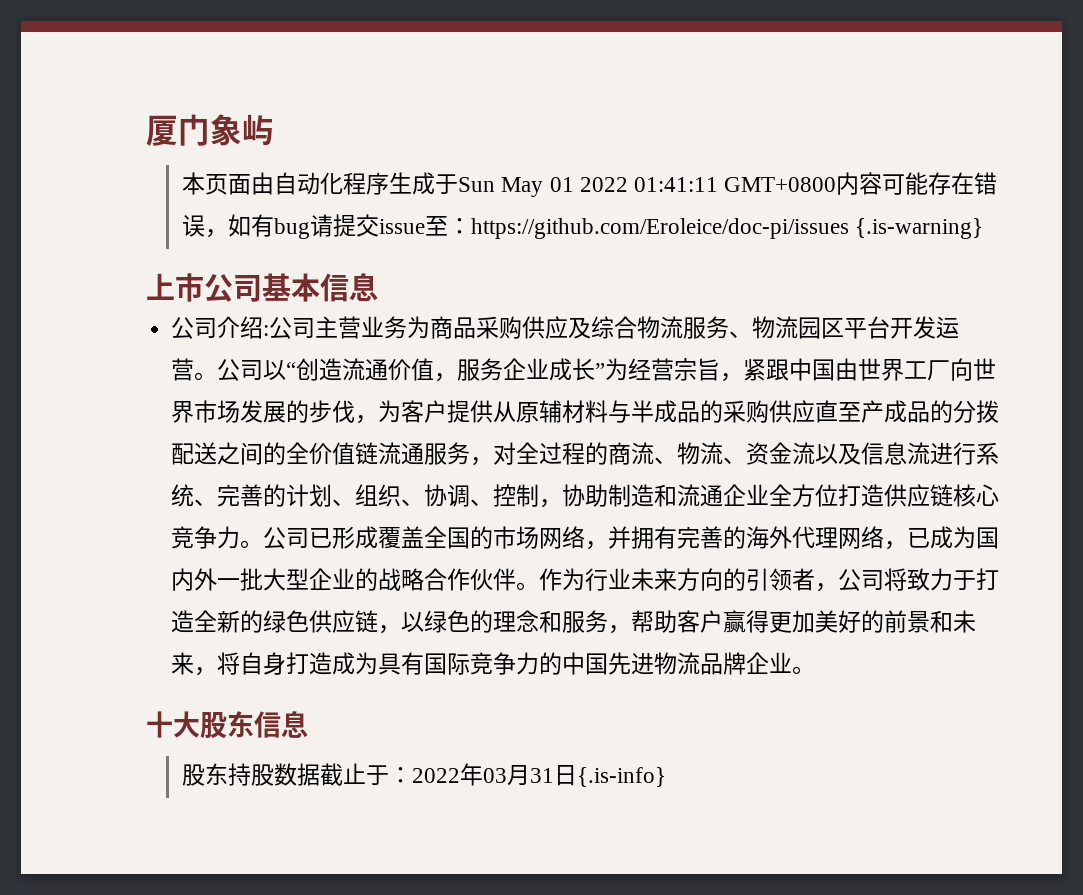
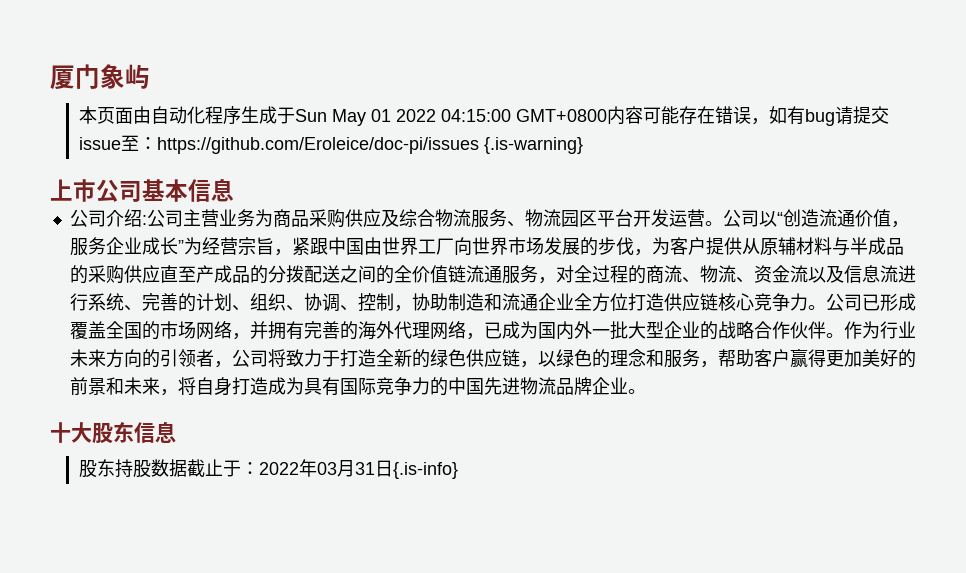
[633,177,718,192] 01:41:11 -> [440,109,511,122] 04:15:00

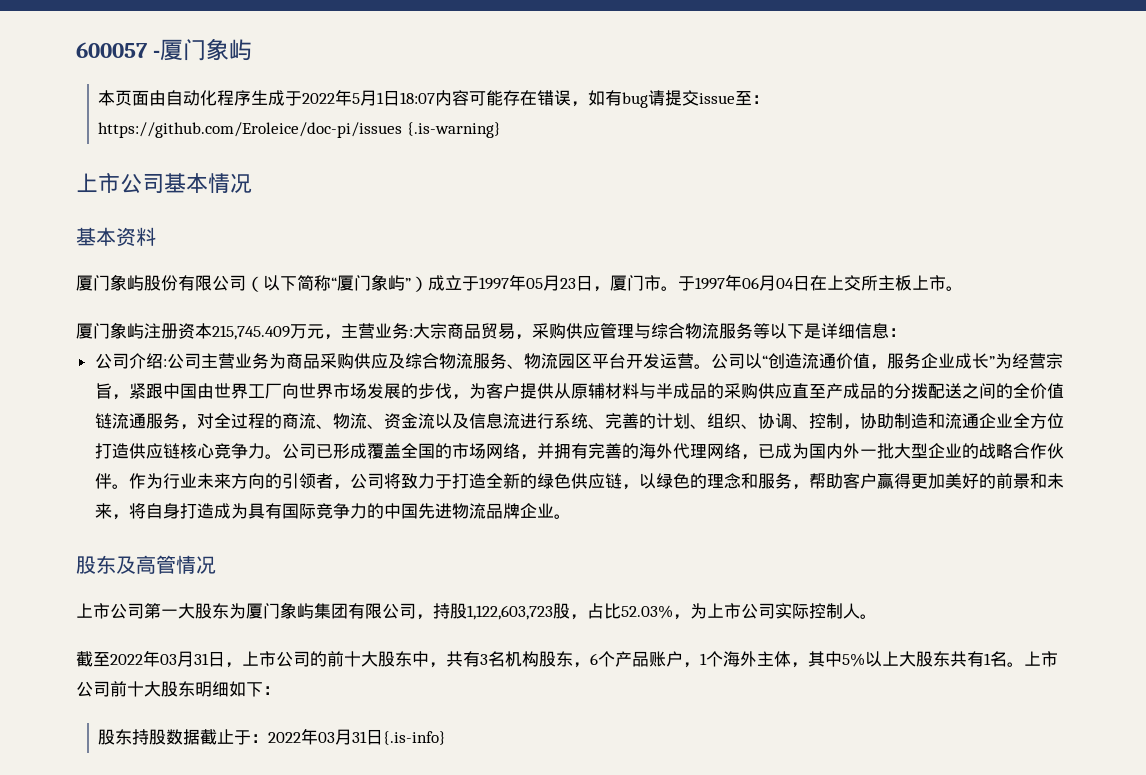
(50, 77) none -> [76,42,161,58] 600057 -
[294,109,607,126] Sun May 01 2022 04:15:00 GMT+0800 -> [302,89,436,106] 2022年5月1日18:07
[188,178,234,202] 信息 -> [208,173,252,193] [76,227,156,247] [76,274,963,292] [76,322,906,340] 情况 // 基本资料 // 厦门象屿股份有限公司（以下简称“厦门象屿”）成立于1997年05月23日，厦门市。于1997年06月04日在上交所主板上市。 // 厦门象屿注册资本215,745.409万元，主营业务:大宗商品贸易，采购供应管理与综合物流服务等以下是详细信息：
[50,421,176,444] 十大股东信息 -> [76,555,216,574] [76,602,877,620] [76,650,1058,668] [76,681,280,697] 股东及高管情况 // 上市公司第一大股东为厦门象屿集团有限公司，持股1,122,603,723股，占比52.03%，为上市公司实际控制人。 // 截至2022年03月31日，上市公司的前十大股东中，共有3名机构股东，6个产品账户，1个海外主体，其中5%以上大股东共有1名。上市公司前十大股东明细如下：

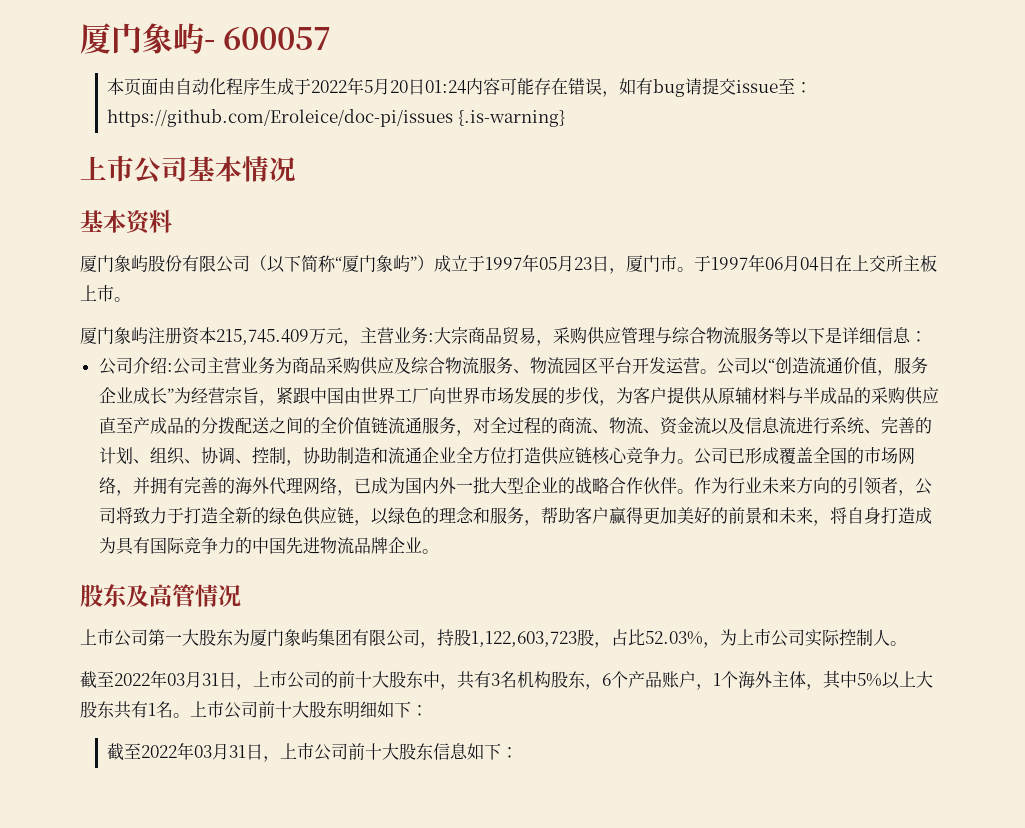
[76,38,253,61] 600057 -厦门象屿 -> [80,23,332,54] 厦门象屿- 600057
[377,90,436,106] 1日18:07 -> [390,79,468,95] 20日01:24
[98,728,447,745] 股东持股数据截止于：2022年03月31日{.is-info} -> [107,742,519,762] 截至2022年03月31日，上市公司前十大股东信息如下：

